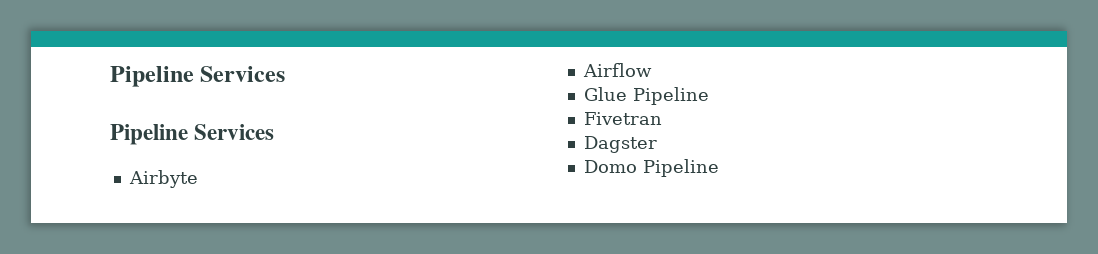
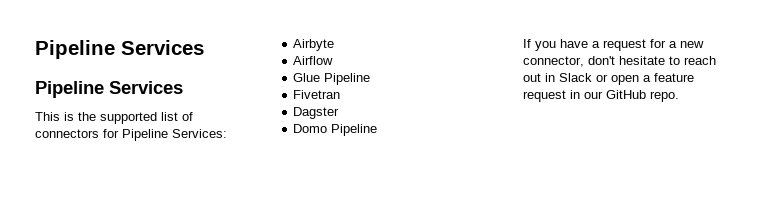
(275, 132) none -> [35,112,193,124] [35,129,227,141] // This is the supported list of connectors for Pipeline Services:
(719, 168) none -> [523,39,704,51] [523,56,716,67] [523,73,694,85] [523,90,679,102] // If you have a request for a new connector, don't hesitate to reach out in Slack or open a feature request in our GitHub repo.

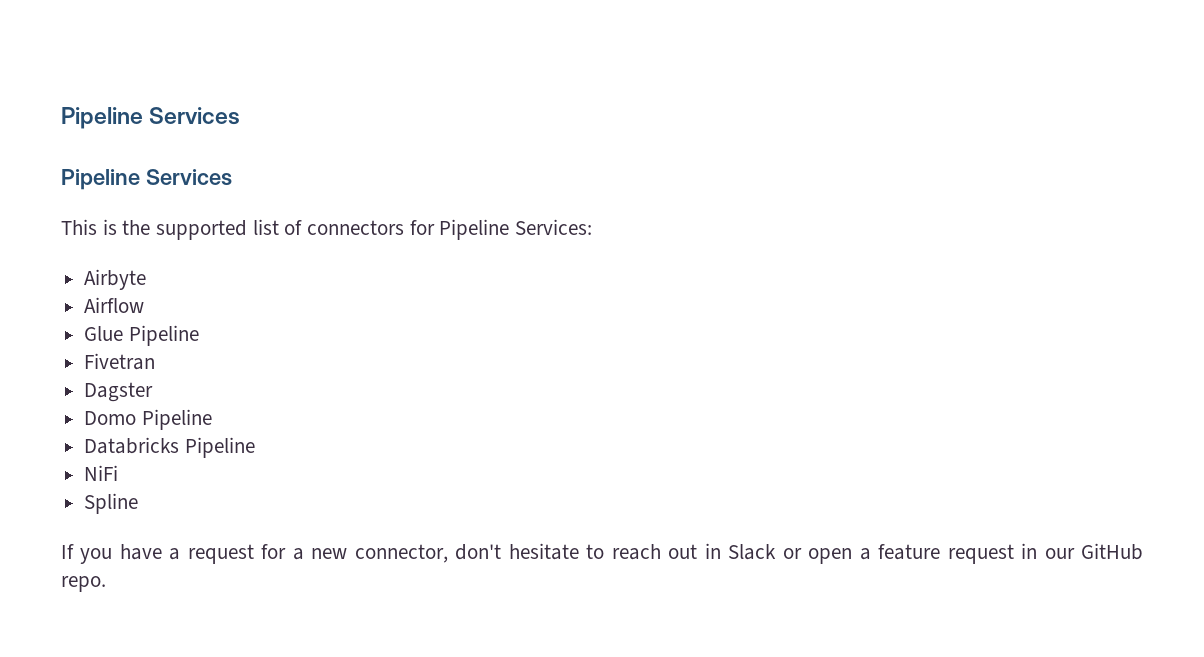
(378, 130) none -> [84,437,255,458] [84,465,119,481] [84,493,139,514] // Databricks Pipeline // NiFi // Spline

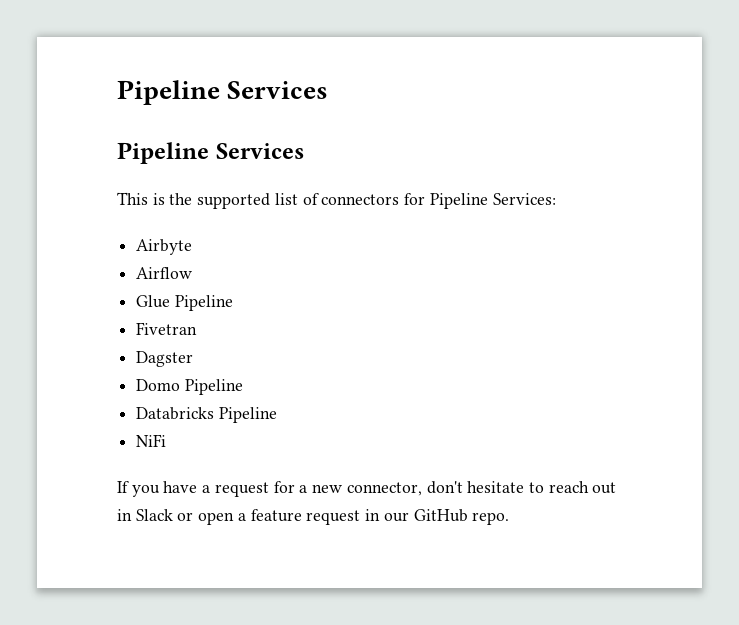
[84,493,139,514] // Spline -> (167, 440) none

